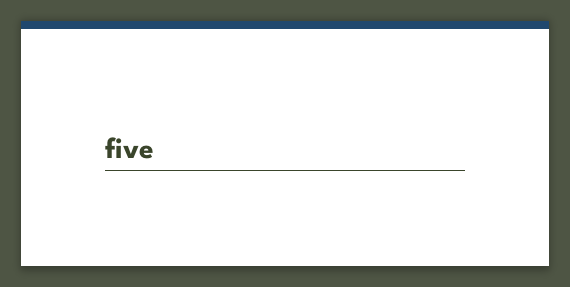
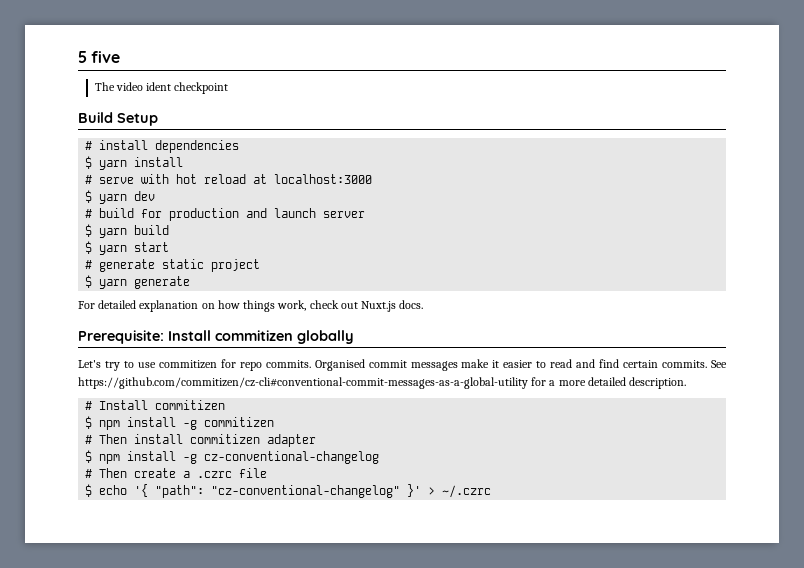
(105, 148) none -> [78,51,87,63] 5
(154, 148) none -> [94,82,229,94] [78,112,158,126] [85,140,240,153] [85,156,184,170] [85,174,373,184] [85,190,156,204] [85,208,366,221] [85,224,170,238] [85,241,170,255] [85,259,261,272] [85,275,191,289] [78,300,424,312] [78,330,354,344] [78,359,727,371] [78,377,687,389] [85,400,226,410] [85,416,275,430] [85,434,317,447] [85,450,380,464] [85,468,268,478] [85,484,492,498] // The video ident checkpoint // Build Setup // # install dependencies // $ yarn install // # serve with hot reload at localhost:3000 // $ yarn dev // # build for production and launch server // $ yarn build // $ yarn start // # generate static project // $ yarn generate // For detailed explanation on how things work, check out Nuxt.js docs. // Prerequisite: Install commitizen globally // Let's try to use commitizen for repo commits. Organised commit messages make it easier to read and find certain commits. See https://github.com/commitizen/cz-cli#conventional-commit-messages-as-a-global-utility for a more detailed description. // # Install commitizen // $ npm install -g commitizen // # Then install commitizen adapter // $ npm install -g cz-conventional-changelog // # Then create a .czrc file // $ echo '{ "path": "cz-conventional-changelog" }' > ~/.czrc

